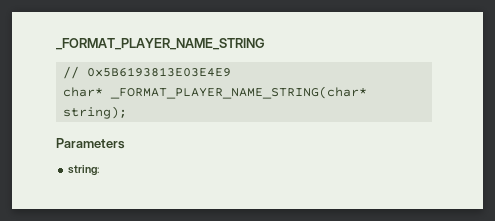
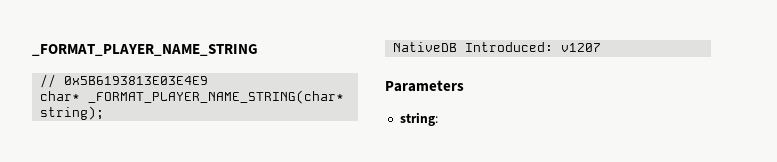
(127, 112) none -> [393,42,602,52] // NativeDB Introduced: v1207

